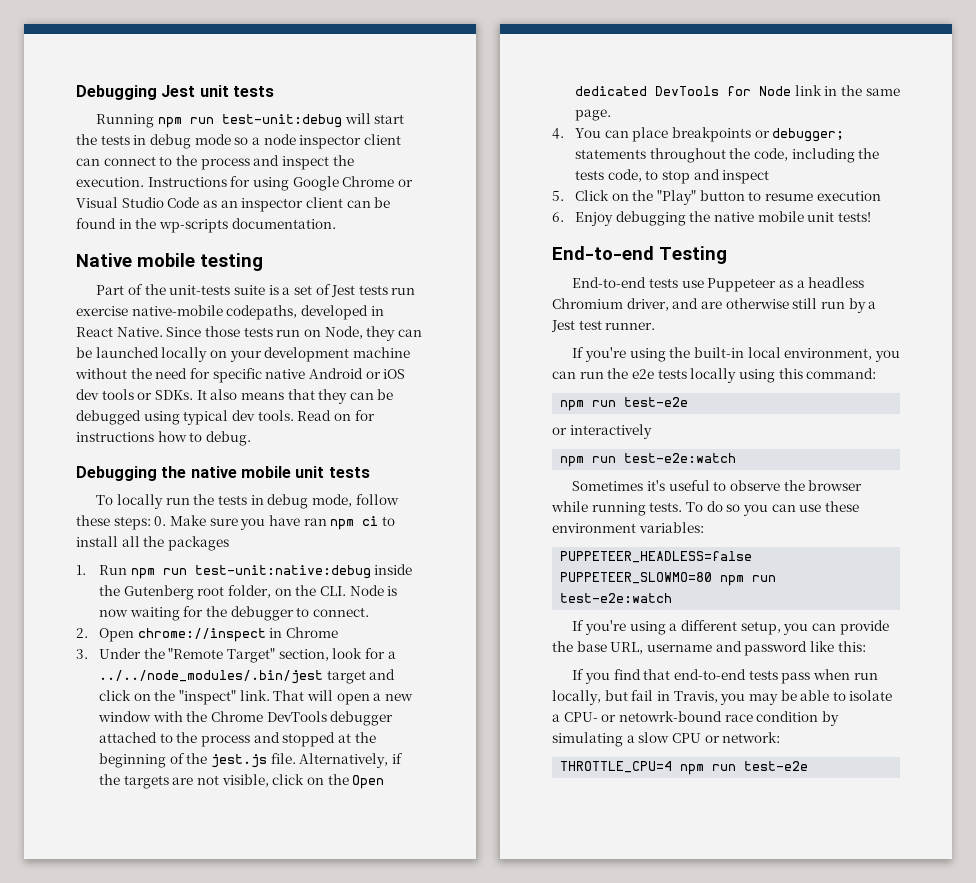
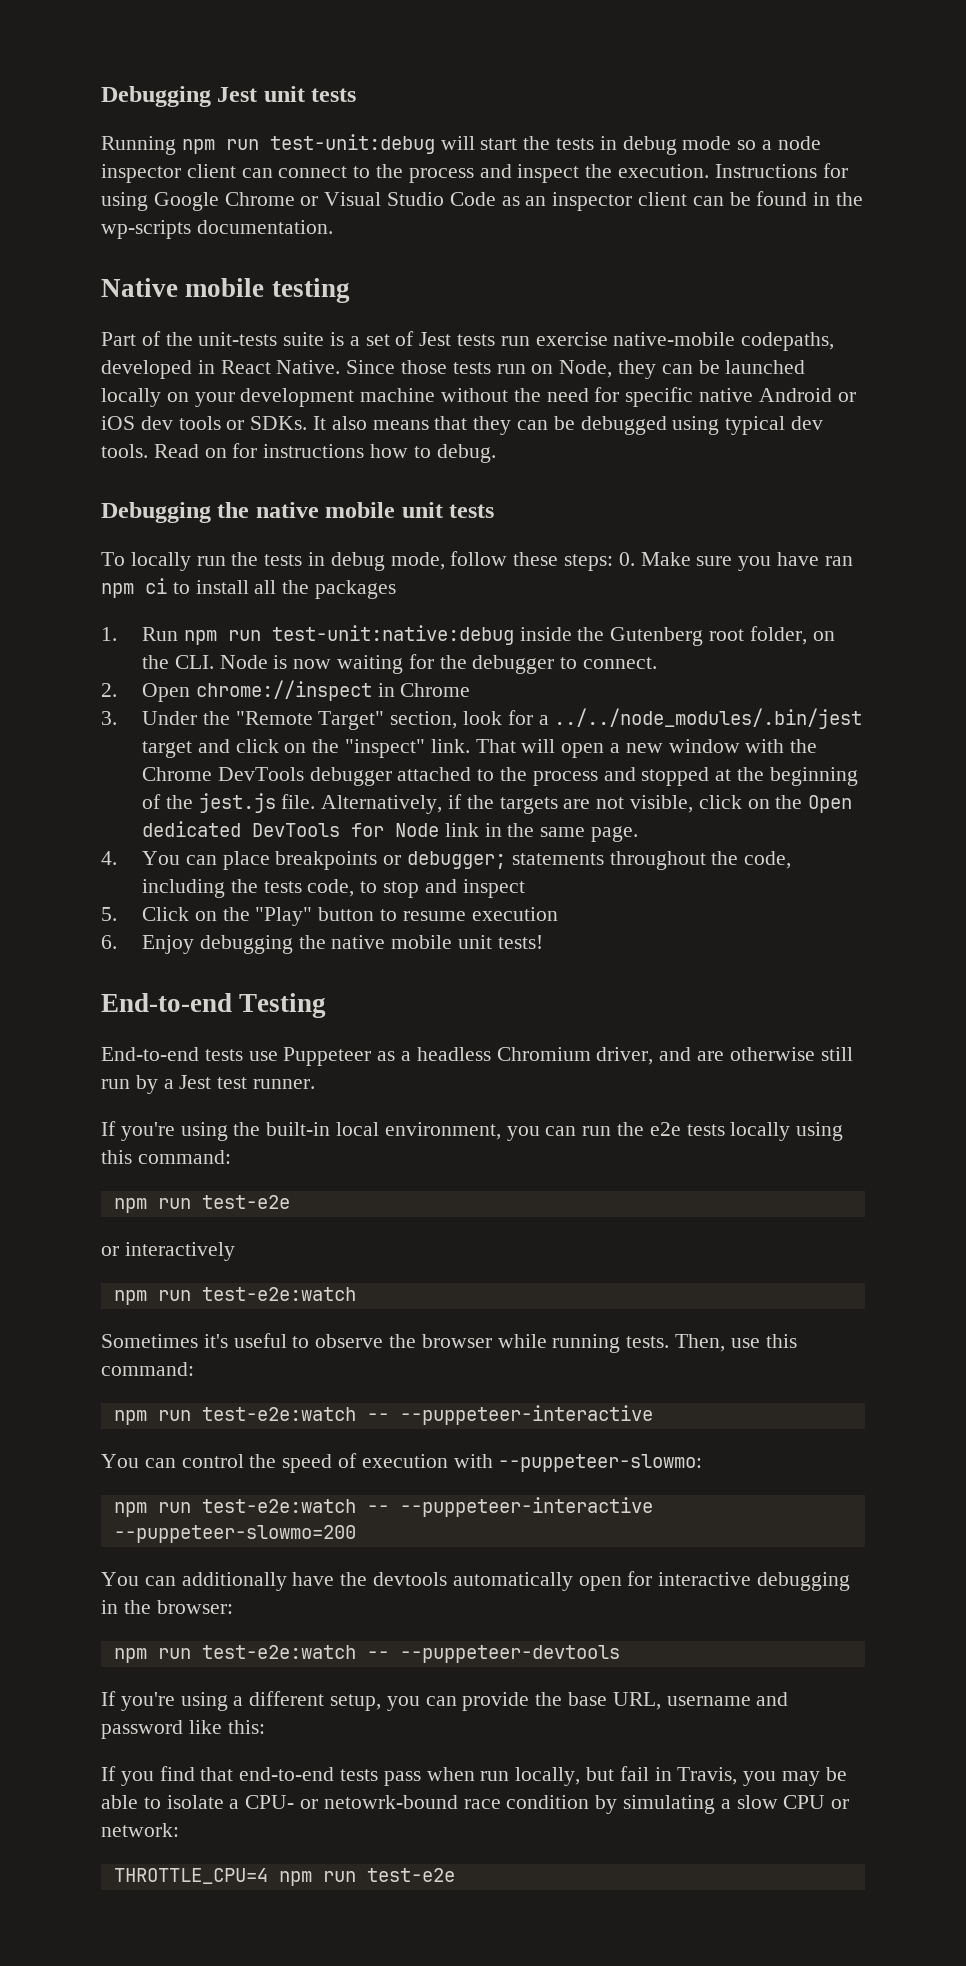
[685,501,859,516] [552,522,704,533] [560,551,753,563] [560,572,777,586] [560,593,673,603] To do so you can use these environment variables: // PUPPETEER_HEADLESS=false PUPPETEER_SLOWMO=80 npm run test-e2e:watch -> [675,1334,797,1352] [101,1362,194,1376] [113,1405,653,1425] [101,1453,703,1473] [113,1497,653,1517] [113,1525,356,1543] [101,1571,851,1591] [101,1600,233,1614] [113,1645,620,1663] Then, use this command: // npm run test-e2e:watch -- --puppeteer-interactive // You can control the speed of execution with --puppeteer-slowmo: // npm run test-e2e:watch -- --puppeteer-interactive --puppeteer-slowmo=200 // You can additionally have the devtools automatically open for interactive debugging in the browser: // npm run test-e2e:watch -- --puppeteer-devtools

